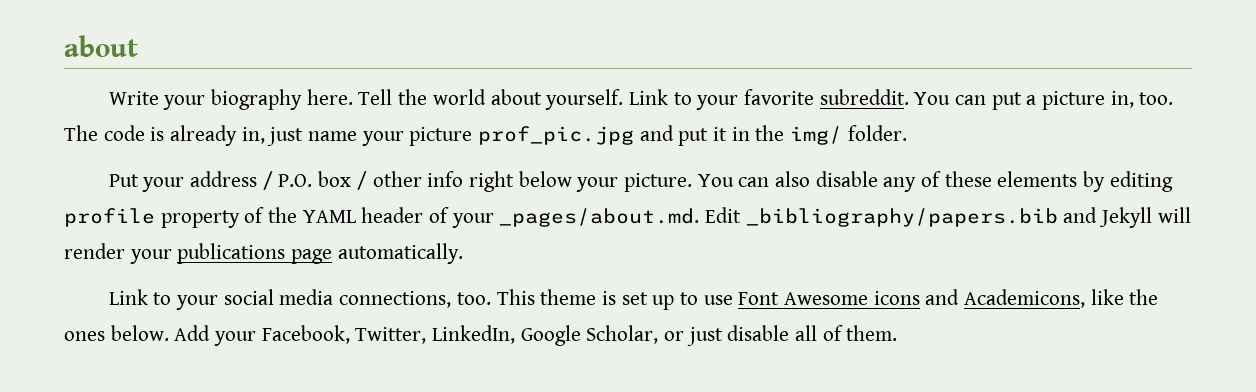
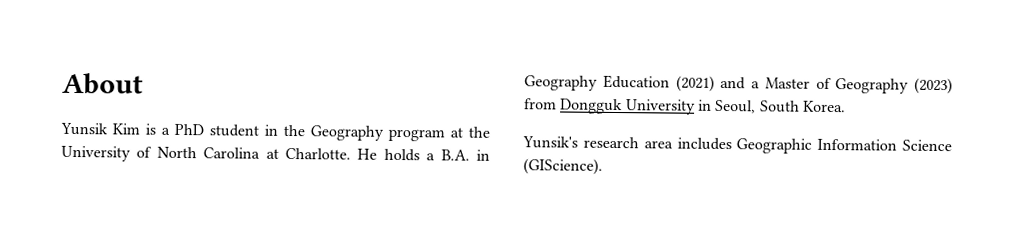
[64,35,138,57] [108,89,1174,110] [64,125,907,146] [108,171,1173,192] [64,207,1191,228] [64,243,463,264] [108,289,1159,310] [64,325,898,346] about // Write your biography here. Tell the world about yourself. Link to your favorite subreddit. You can put a picture in, too. The code is already in, just name your picture prof_pic.jpg and put it in the img/ folder. // Put your address / P.O. box / other info right below your picture. You can also disable any of these elements by editing profile property of the YAML header of your _pages/about.md. Edit _bibliography/papers.bib and Jekyll will render your publications page automatically. // Link to your social media connections, too. This theme is set up to use Font Awesome icons and Academicons, like the ones below. Add your Facebook, Twitter, LinkedIn, Google Scholar, or just disable all of them. -> [62,72,143,95] [60,122,490,142] [61,145,490,162] [524,74,953,95] [524,98,846,115] [522,136,952,154] [523,158,603,175] About // Yunsik Kim is a PhD student in the Geography program at the University of North Carolina at Charlotte. He holds a B.A. in Geography Education (2021) and a Master of Geography (2023) from Dongguk University in Seoul, South Korea. // Yunsik's research area includes Geographic Information Science (GIScience).

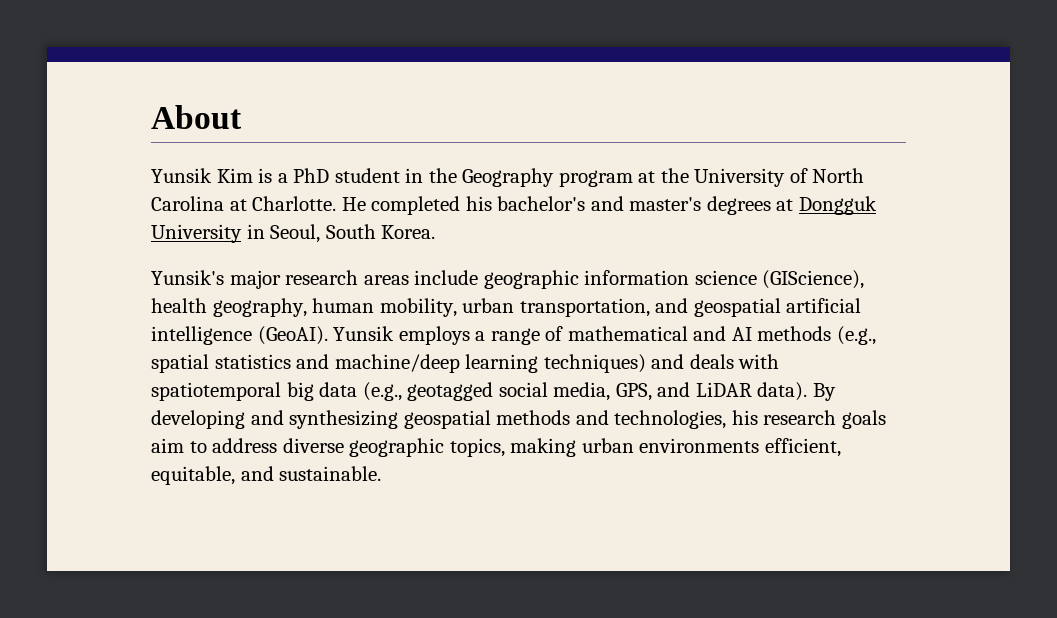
[383,148,490,162] [524,74,953,95] [524,98,557,110] holds a B.A. in Geography Education (2021) and a Master of Geography (2023) from -> [371,196,794,215] completed his bachelor's and master's degrees at
[582,136,952,154] [523,158,603,175] research area includes Geographic Information Science (GIScience). -> [229,270,865,289] [151,298,862,317] [151,326,876,345] [151,354,780,373] [151,382,836,401] [151,410,886,429] [151,438,841,457] [151,466,382,485] major research areas include geographic information science (GIScience), health geography, human mobility, urban transportation, and geospatial artificial intelligence (GeoAI). Yunsik employs a range of mathematical and AI methods (e.g., spatial statistics and machine/deep learning techniques) and deals with spatiotemporal big data (e.g., geotagged social media, GPS, and LiDAR data). By developing and synthesizing geospatial methods and technologies, his research goals aim to address diverse geographic topics, making urban environments efficient, equitable, and sustainable.

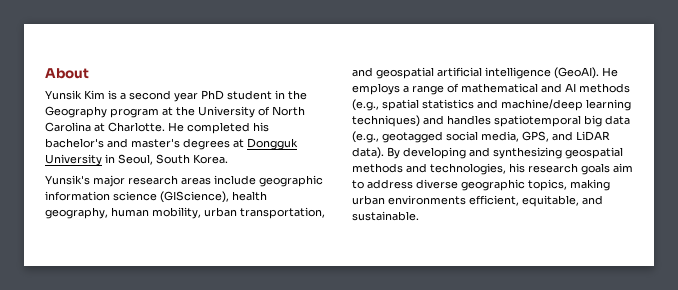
(288, 178) none -> [129,90,198,102] second year
[333,326,395,341] Yunsik -> [602,67,618,77] He
[689,354,780,369] deals with -> [447,115,491,125] handles

